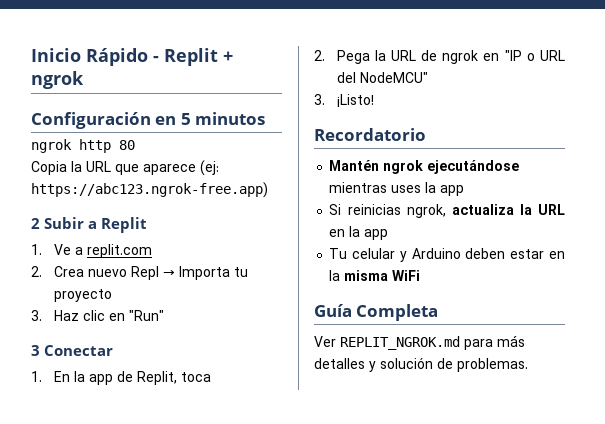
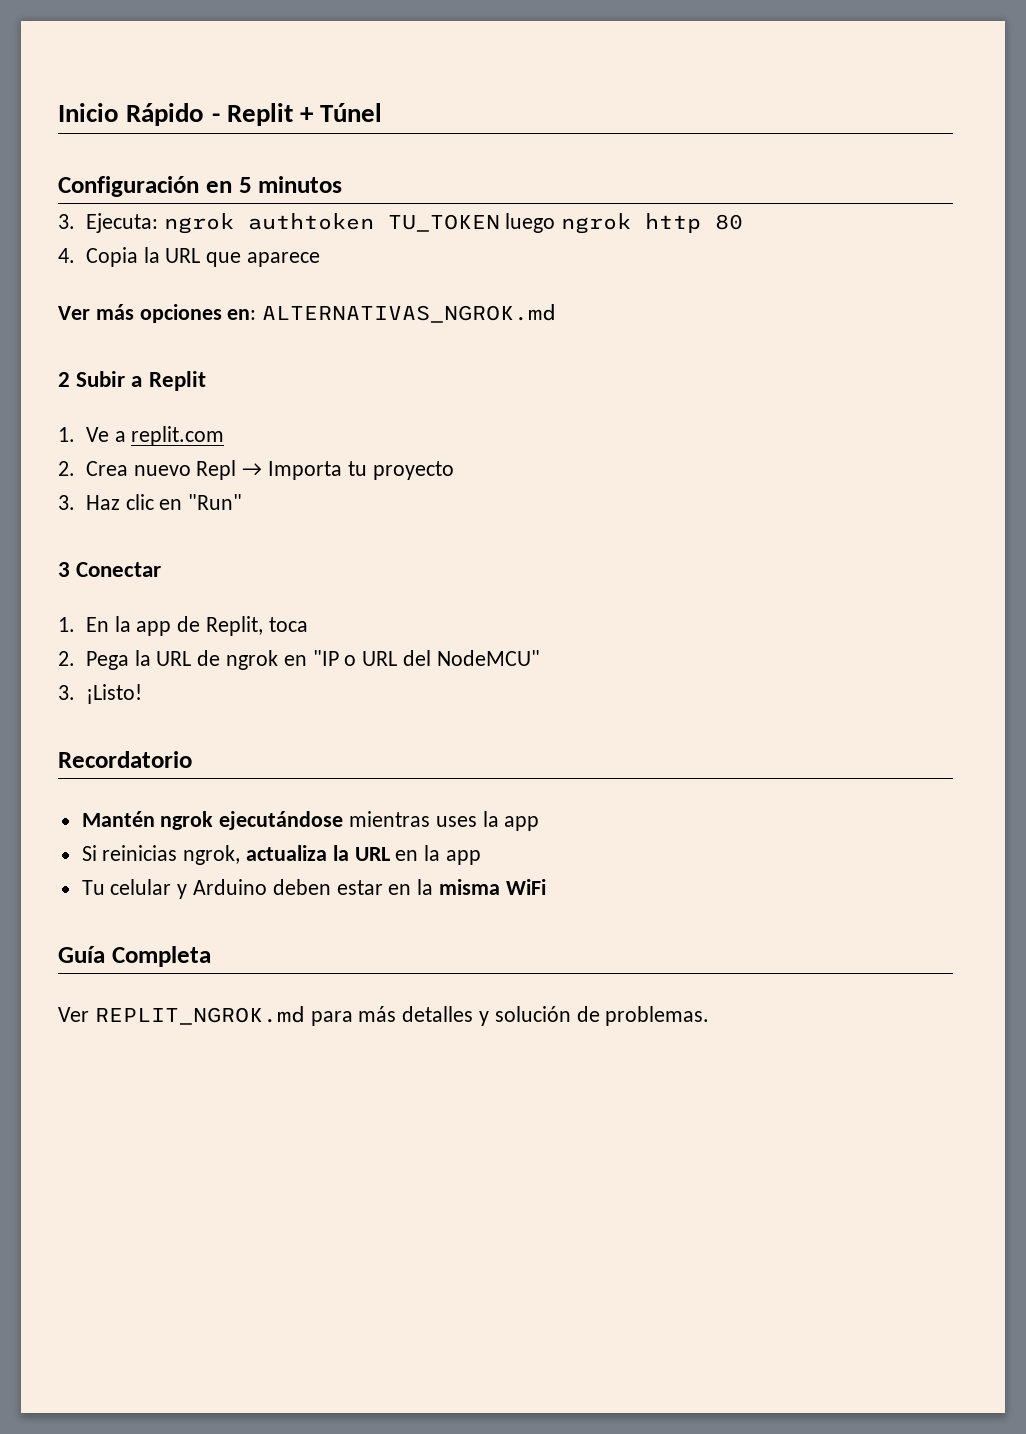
[31,71,84,89] ngrok -> [320,103,383,122] Túnel
(266, 118) none -> [58,213,556,234] 3. Ejecuta: ngrok authtoken TU_TOKEN luego
(135, 145) none -> [58,248,75,263] 4.
[200,160,219,176] [31,182,268,198] (ej: https://abc123.ngrok-free.app) -> [58,304,557,323] // Ver más opciones en: ALTERNATIVAS_NGROK.md

